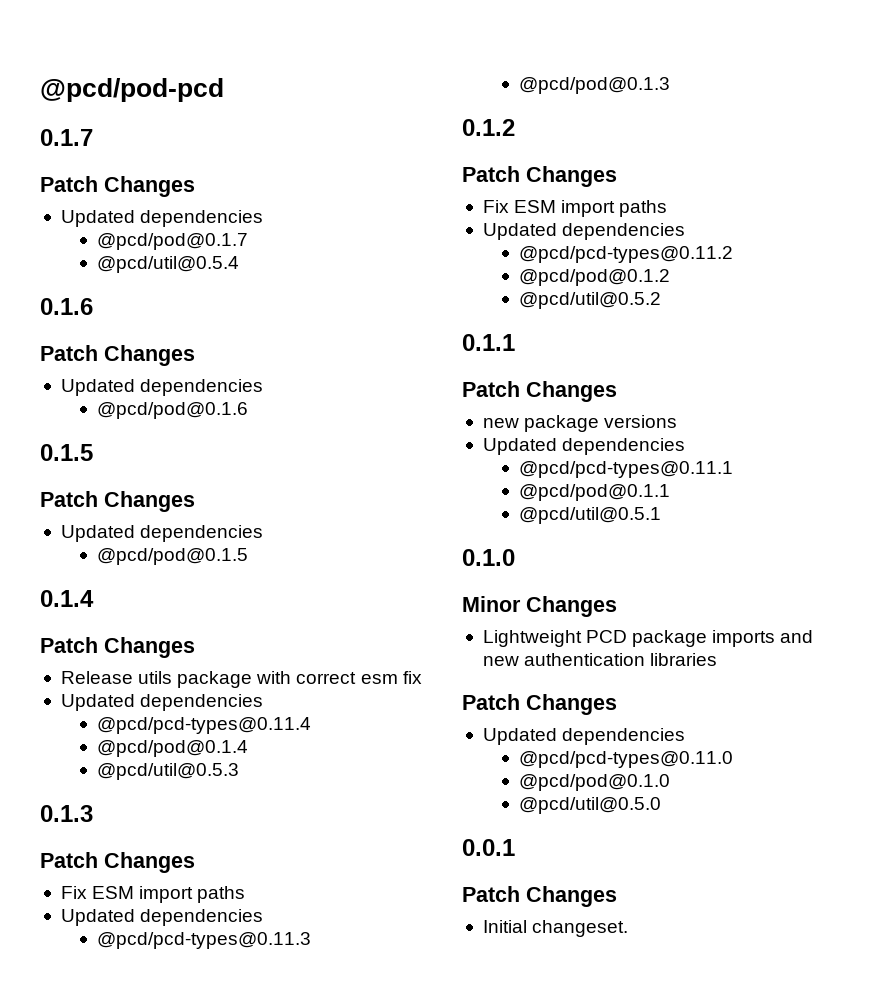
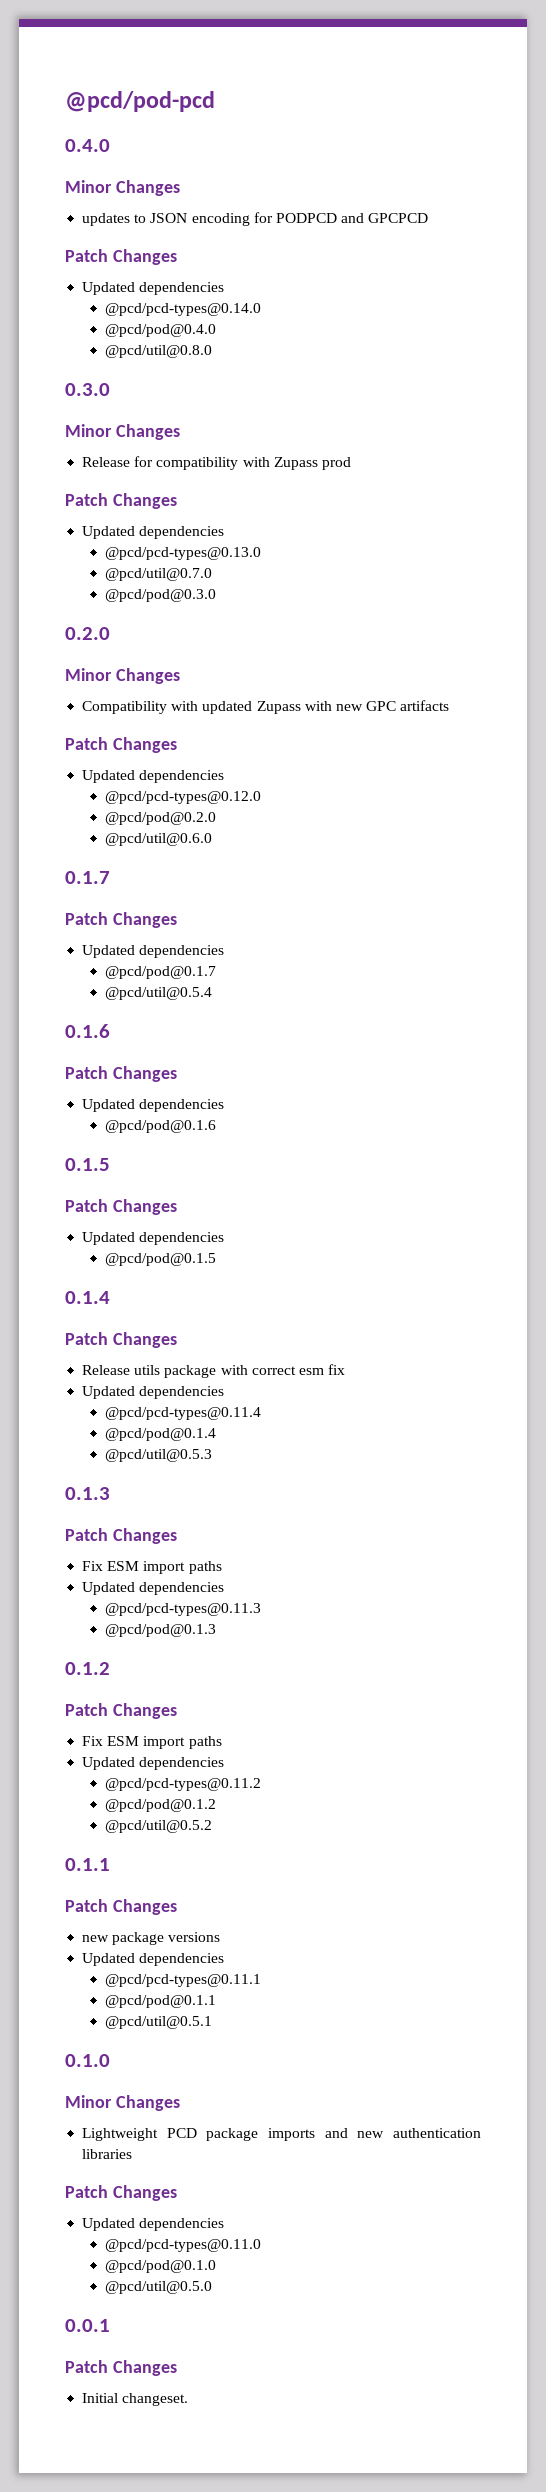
(224, 90) none -> [65,139,110,152] [65,180,180,196] [82,212,429,226] [65,249,177,265] [82,282,225,295] [105,303,262,316] [105,324,217,337] [105,345,213,358] [65,383,110,396] [65,424,180,440] [82,456,351,470] [65,493,177,509] [82,526,225,539] [105,547,262,560] [105,568,213,581] [105,589,217,602] [65,627,110,640] [65,668,180,684] [82,700,450,714] [65,737,177,753] [82,770,225,783] [105,791,262,804] [105,812,217,825] [105,833,213,846] // 0.4.0 // Minor Changes // updates to JSON encoding for PODPCD and GPCPCD // Patch Changes // Updated dependencies // @pcd/pcd-types@0.14.0 // @pcd/pod@0.4.0 // @pcd/util@0.8.0 // 0.3.0 // Minor Changes // Release for compatibility with Zupass prod // Patch Changes // Updated dependencies // @pcd/pcd-types@0.13.0 // @pcd/util@0.7.0 // @pcd/pod@0.3.0 // 0.2.0 // Minor Changes // Compatibility with updated Zupass with new GPC artifacts // Patch Changes // Updated dependencies // @pcd/pcd-types@0.12.0 // @pcd/pod@0.2.0 // @pcd/util@0.6.0

